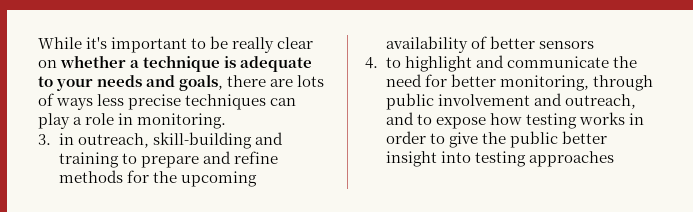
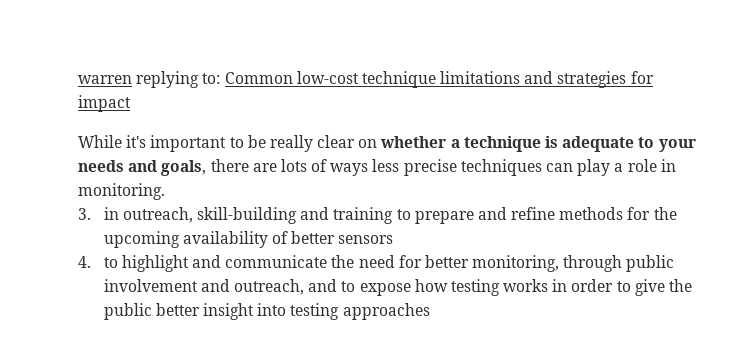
(38, 43) none -> [78,71,654,88] [78,95,131,112] warren replying to: Common low-cost technique limitations and strategies for impact //

